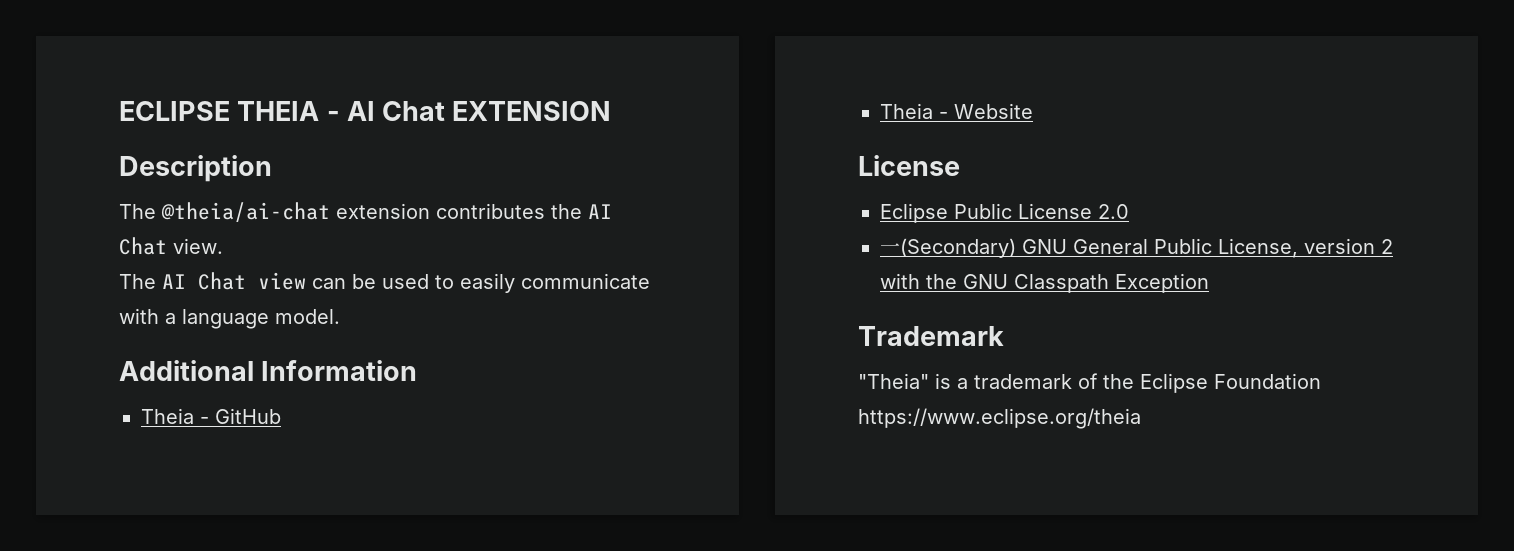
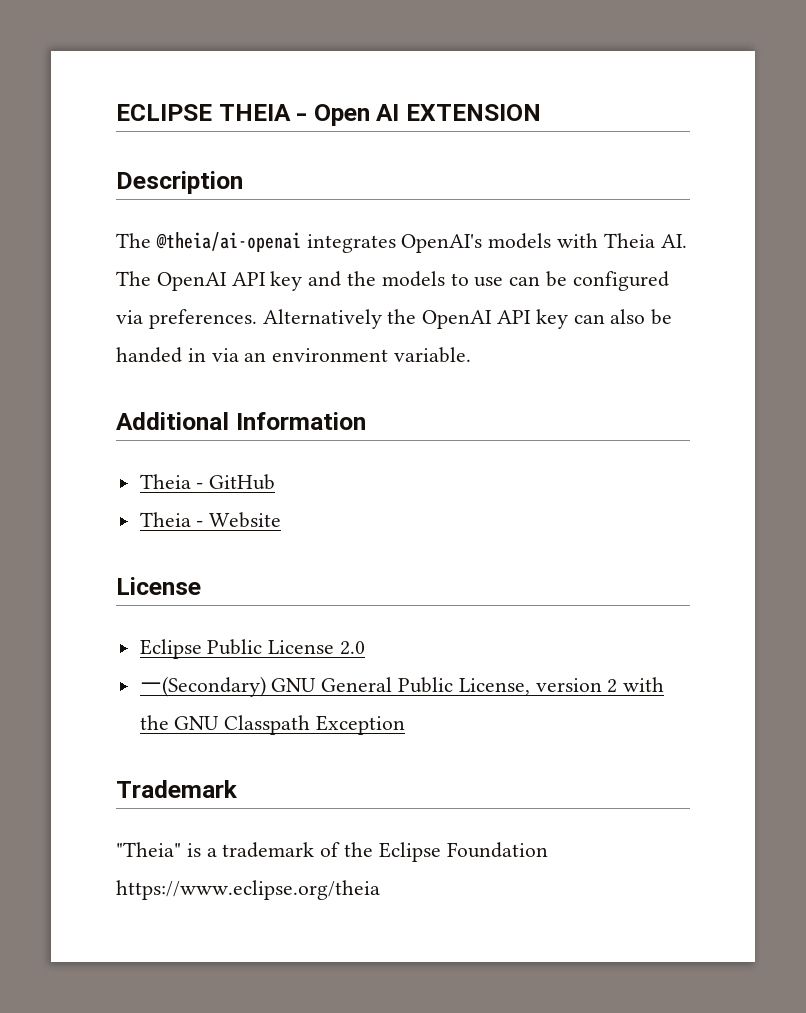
[346,101,446,121] AI Chat -> [313,104,400,126] Open AI
[161,202,612,222] [119,237,223,255] [119,272,650,293] [119,308,340,329] @theia/ai-chat extension contributes the AI Chat view. // The AI Chat view can be used to easily communicate with a language model. -> [155,232,687,253] [116,271,669,291] [116,309,673,329] [116,347,472,363] @theia/ai-openai integrates OpenAI's models with Theia AI. The OpenAI API key and the models to use can be configured via preferences. Alternatively the OpenAI API key can also be handed in via an environment variable.

